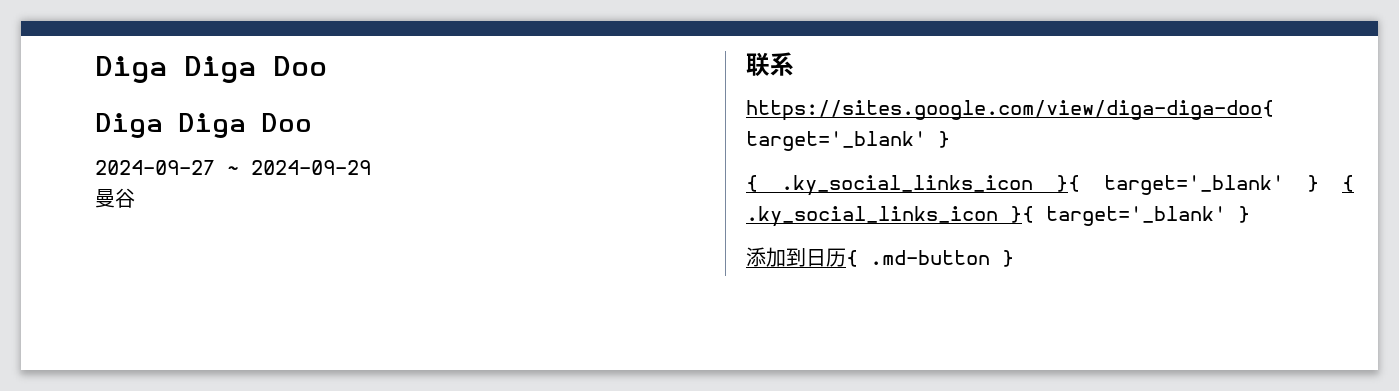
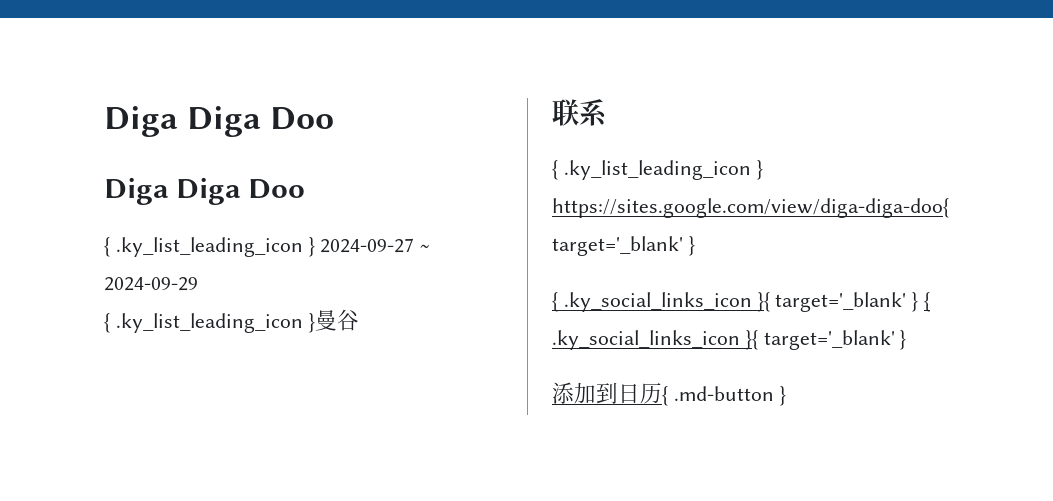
(312, 122) none -> [104,237,315,257] { .ky_list_leading_icon }
(371, 167) none -> [104,313,315,333] { .ky_list_leading_icon }
(794, 64) none -> [552,160,763,180] { .ky_list_leading_icon }

